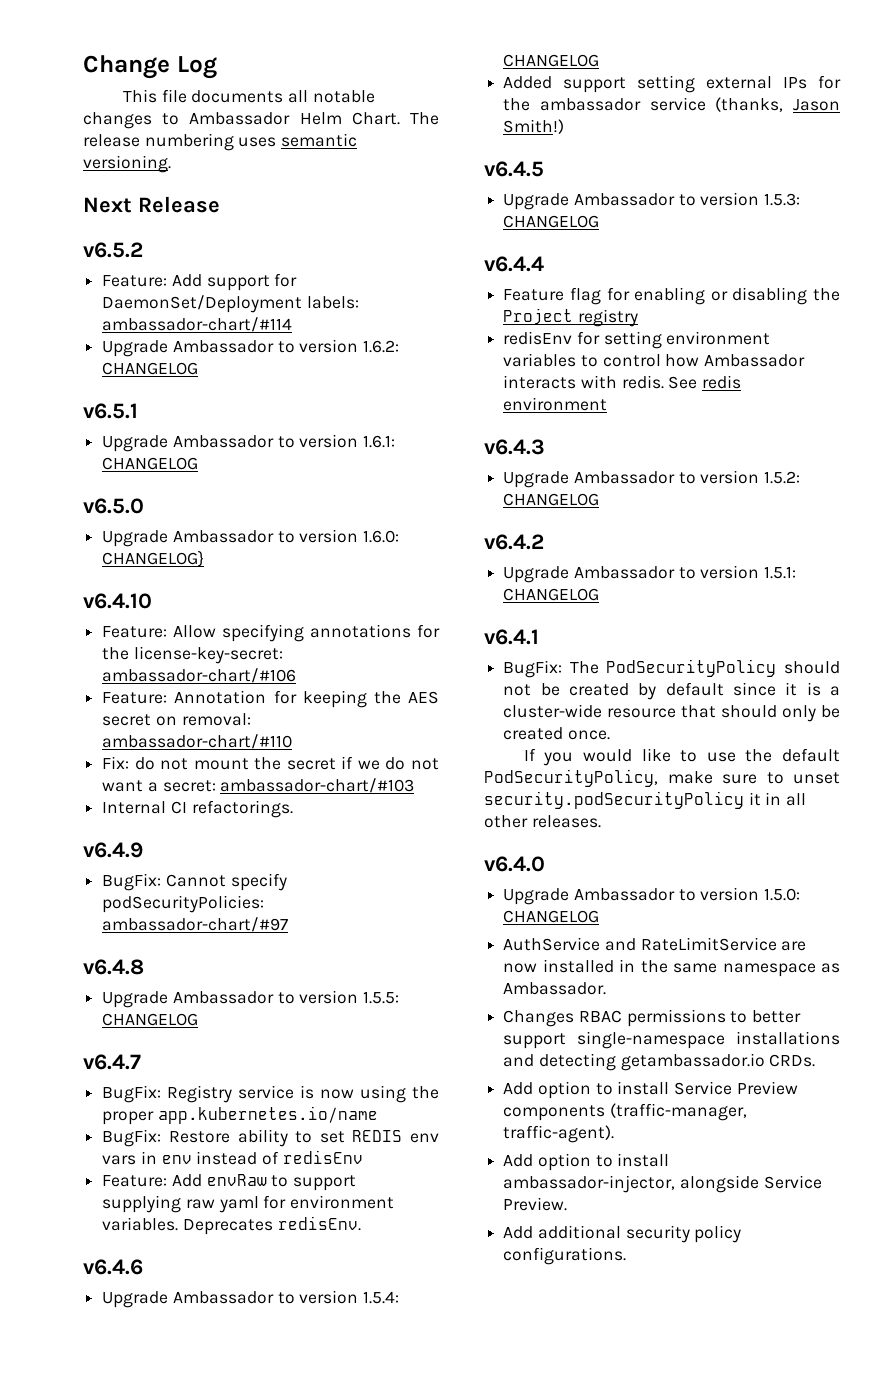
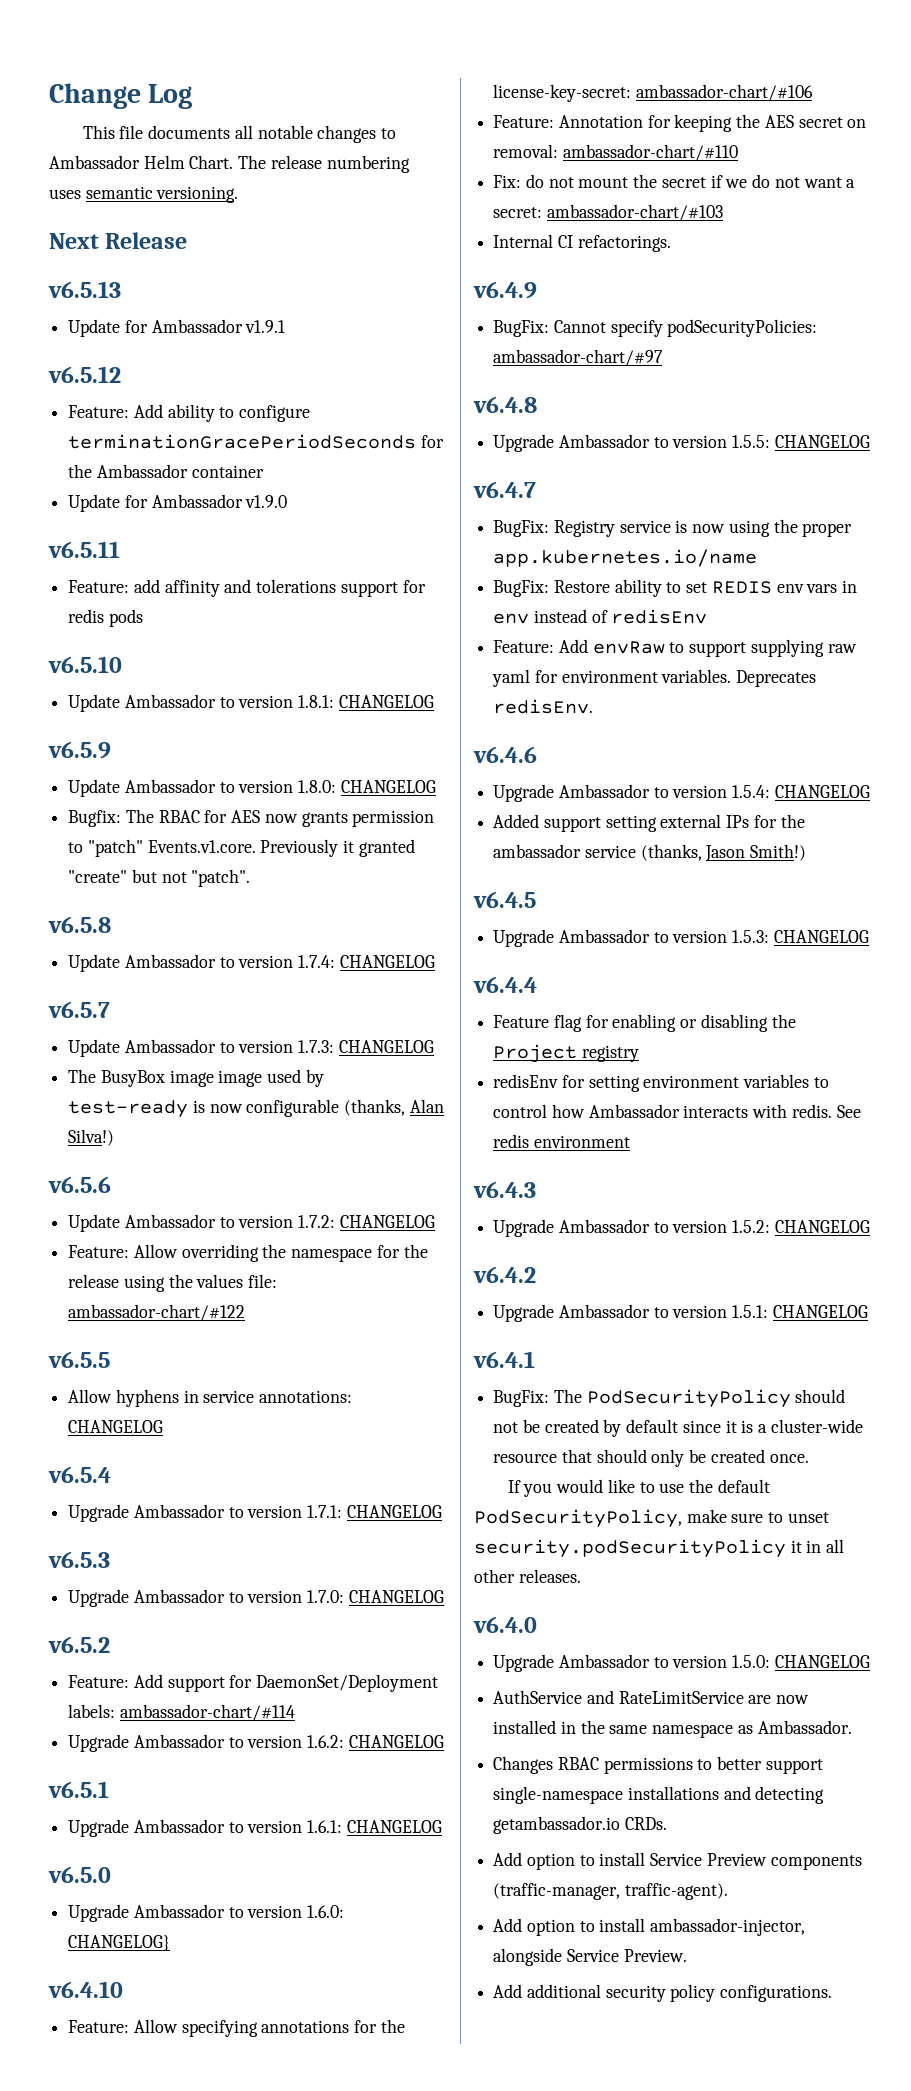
(220, 204) none -> [48,281,121,298] [68,319,286,337] [48,366,121,383] [68,404,311,422] [68,434,444,449] [68,464,264,478] [68,494,288,512] [48,541,120,558] [68,579,426,597] [68,609,143,627] [48,656,122,673] [68,694,434,712] [48,741,111,759] [68,779,436,797] [68,809,435,827] [68,839,415,857] [68,869,251,887] [48,916,111,933] [68,954,435,972] [48,1001,110,1018] [68,1039,434,1057] [68,1069,324,1087] [68,1099,444,1118] [68,1129,115,1146] [48,1176,111,1193] [68,1214,435,1232] [68,1244,428,1262] [68,1274,278,1292] [68,1304,246,1321] [48,1351,110,1368] [68,1389,353,1407] [68,1420,164,1433] [48,1466,111,1483] [68,1504,442,1522] [48,1551,110,1568] [68,1589,444,1607] // v6.5.13 // Update for Ambassador v1.9.1 // v6.5.12 // Feature: Add ability to configure terminationGracePeriodSeconds for the Ambassador container // Update for Ambassador v1.9.0 // v6.5.11 // Feature: add affinity and tolerations support for redis pods // v6.5.10 // Update Ambassador to version 1.8.1: CHANGELOG // v6.5.9 // Update Ambassador to version 1.8.0: CHANGELOG // Bugfix: The RBAC for AES now grants permission to "patch" Events.v1.core. Previously it granted "create" but not "patch". // v6.5.8 // Update Ambassador to version 1.7.4: CHANGELOG // v6.5.7 // Update Ambassador to version 1.7.3: CHANGELOG // The BusyBox image image used by test-ready is now configurable (thanks, Alan Silva!) // v6.5.6 // Update Ambassador to version 1.7.2: CHANGELOG // Feature: Allow overriding the namespace for the release using the values file: ambassador-chart/#122 // v6.5.5 // Allow hyphens in service annotations: CHANGELOG // v6.5.4 // Upgrade Ambassador to version 1.7.1: CHANGELOG // v6.5.3 // Upgrade Ambassador to version 1.7.0: CHANGELOG

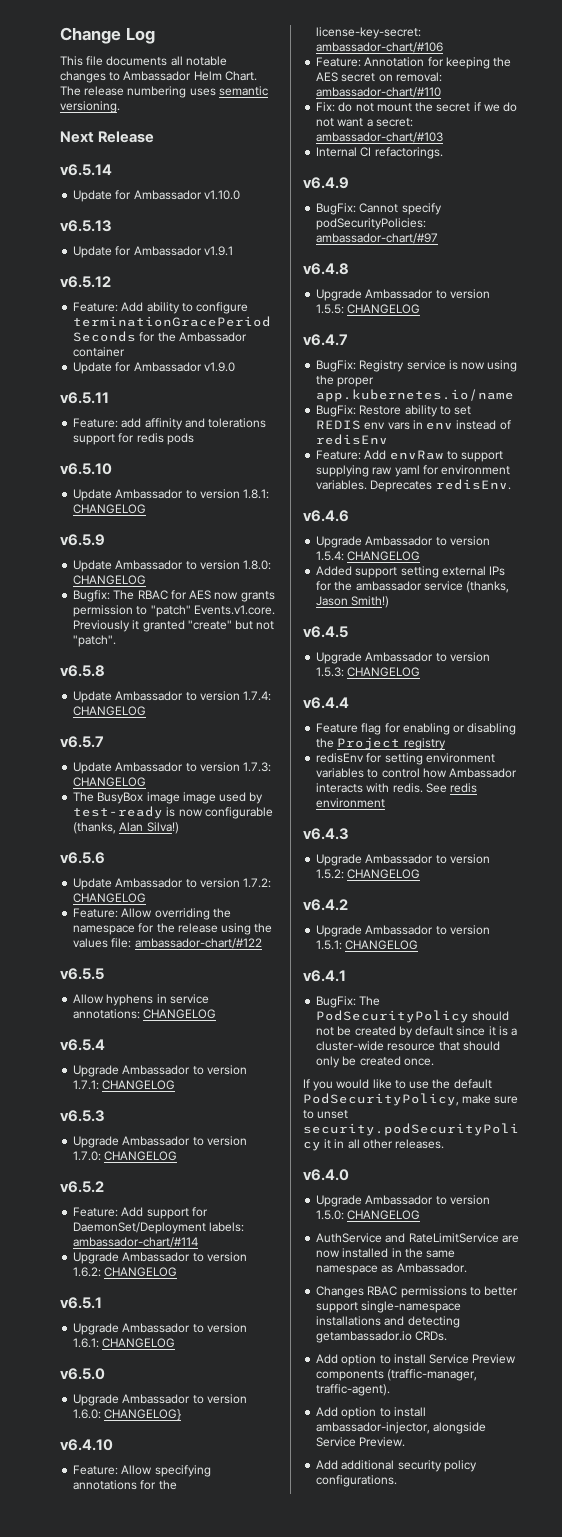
(188, 240) none -> [60,164,112,176] [73,190,240,202] // v6.5.14 // Update for Ambassador v1.10.0

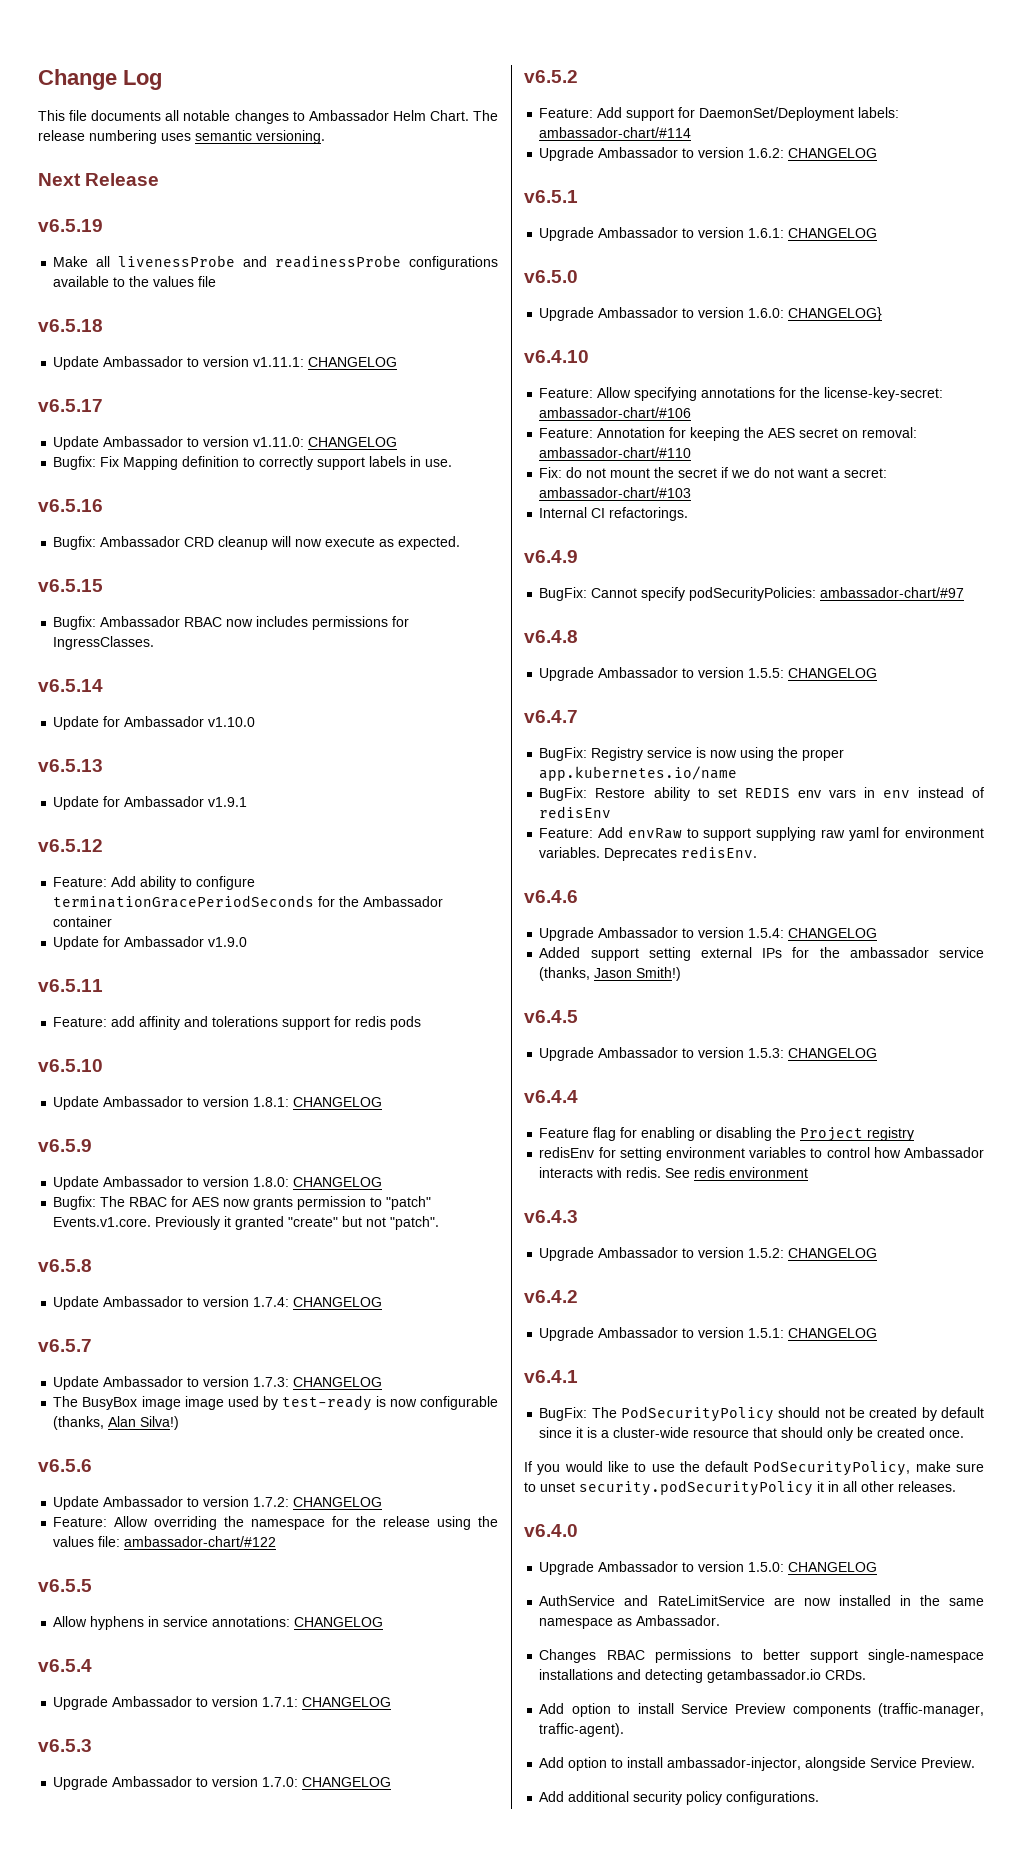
(155, 137) none -> [38,219,103,232] [53,255,499,270] [53,276,217,287] [38,319,103,332] [53,356,398,370] [38,399,103,412] [53,436,398,450] [53,456,453,470] [38,499,103,512] [53,536,461,550] [38,579,103,592] [53,616,410,630] [53,636,155,650] // v6.5.19 // Make all livenessProbe and readinessProbe configurations available to the values file // v6.5.18 // Update Ambassador to version v1.11.1: CHANGELOG // v6.5.17 // Update Ambassador to version v1.11.0: CHANGELOG // Bugfix: Fix Mapping definition to correctly support labels in use. // v6.5.16 // Bugfix: Ambassador CRD cleanup will now execute as expected. // v6.5.15 // Bugfix: Ambassador RBAC now includes permissions for IngressClasses.

